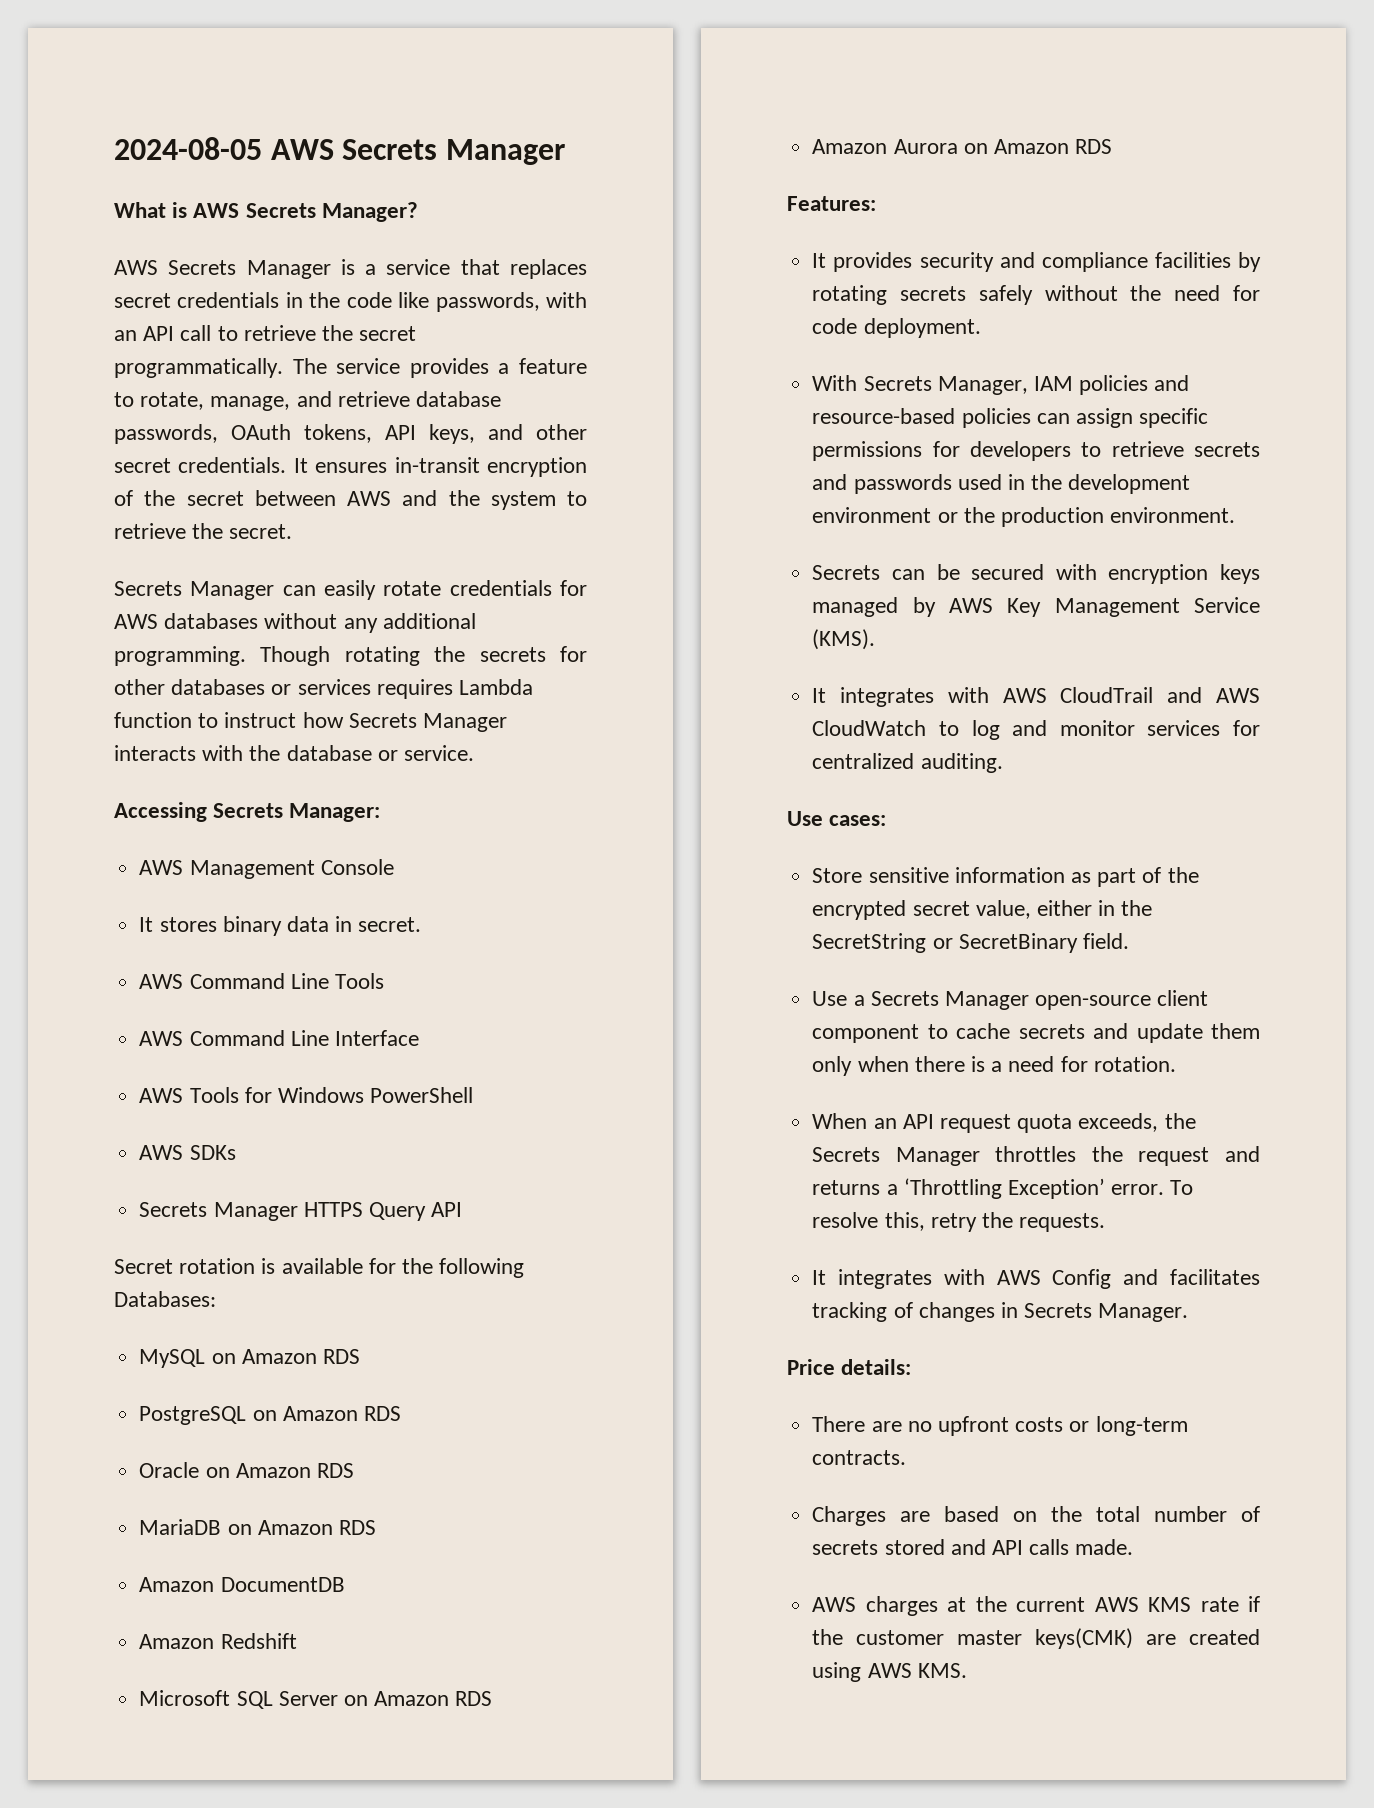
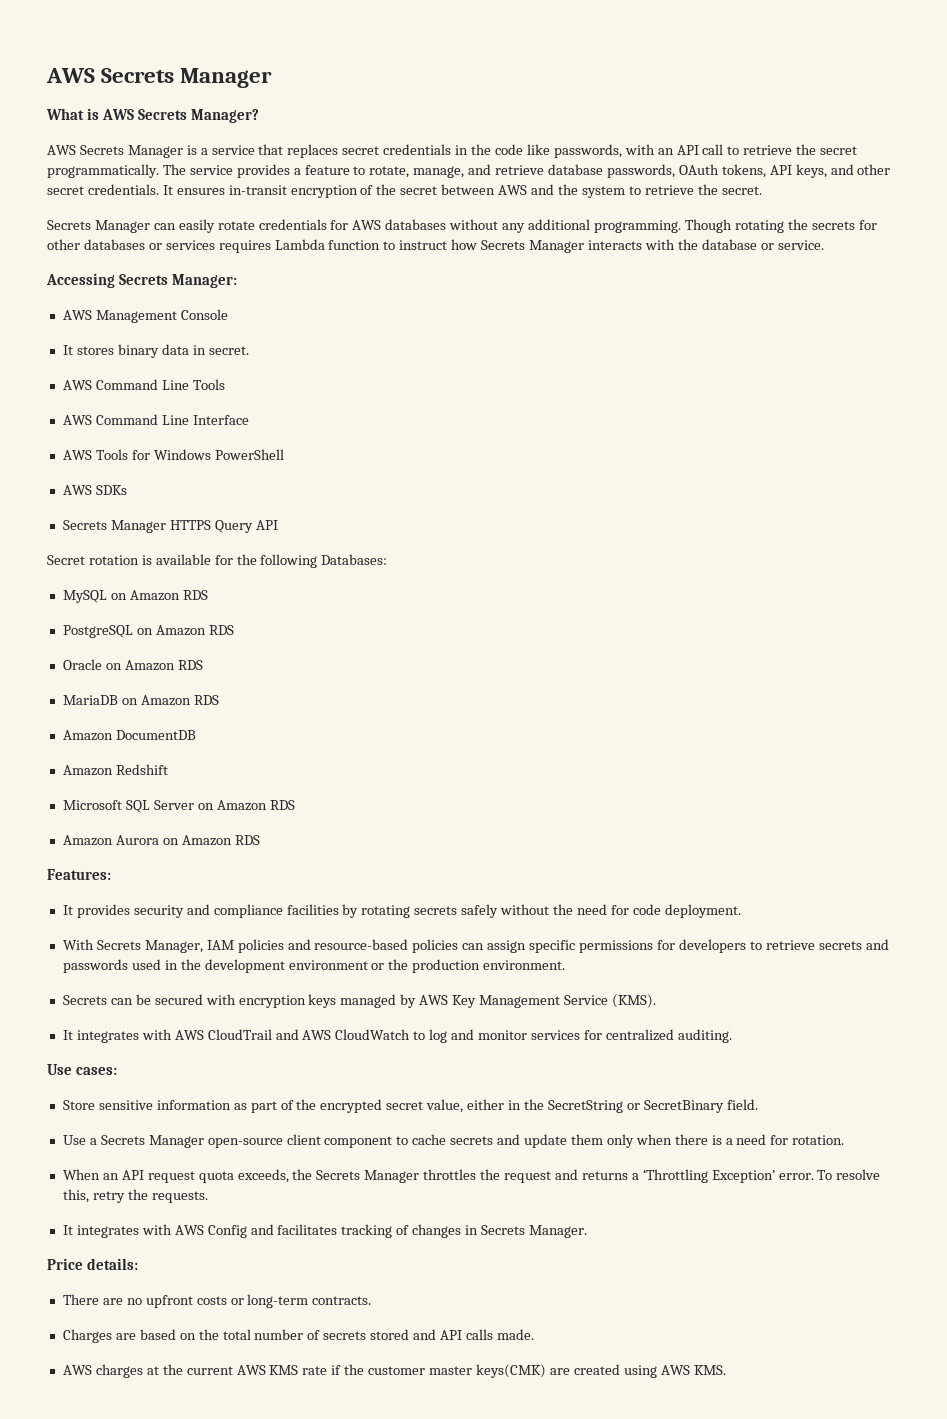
[114,137,262,160] 2024-08-05 -> (46, 75) none

